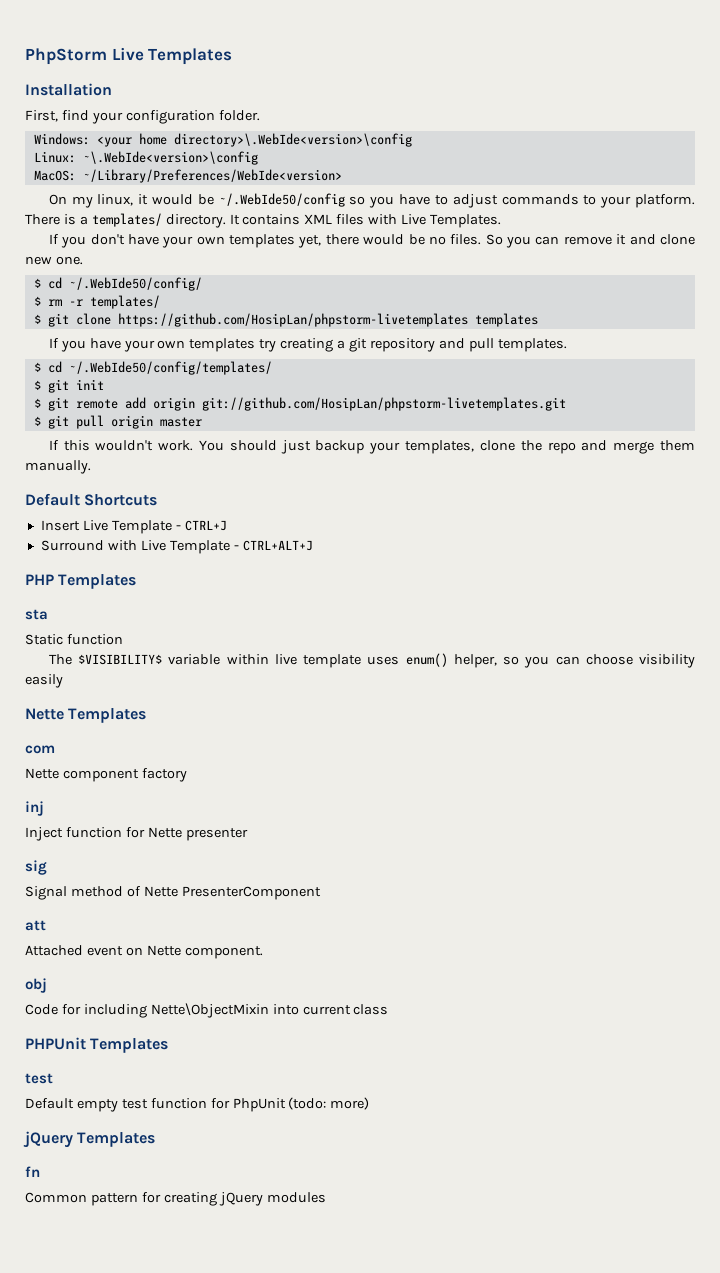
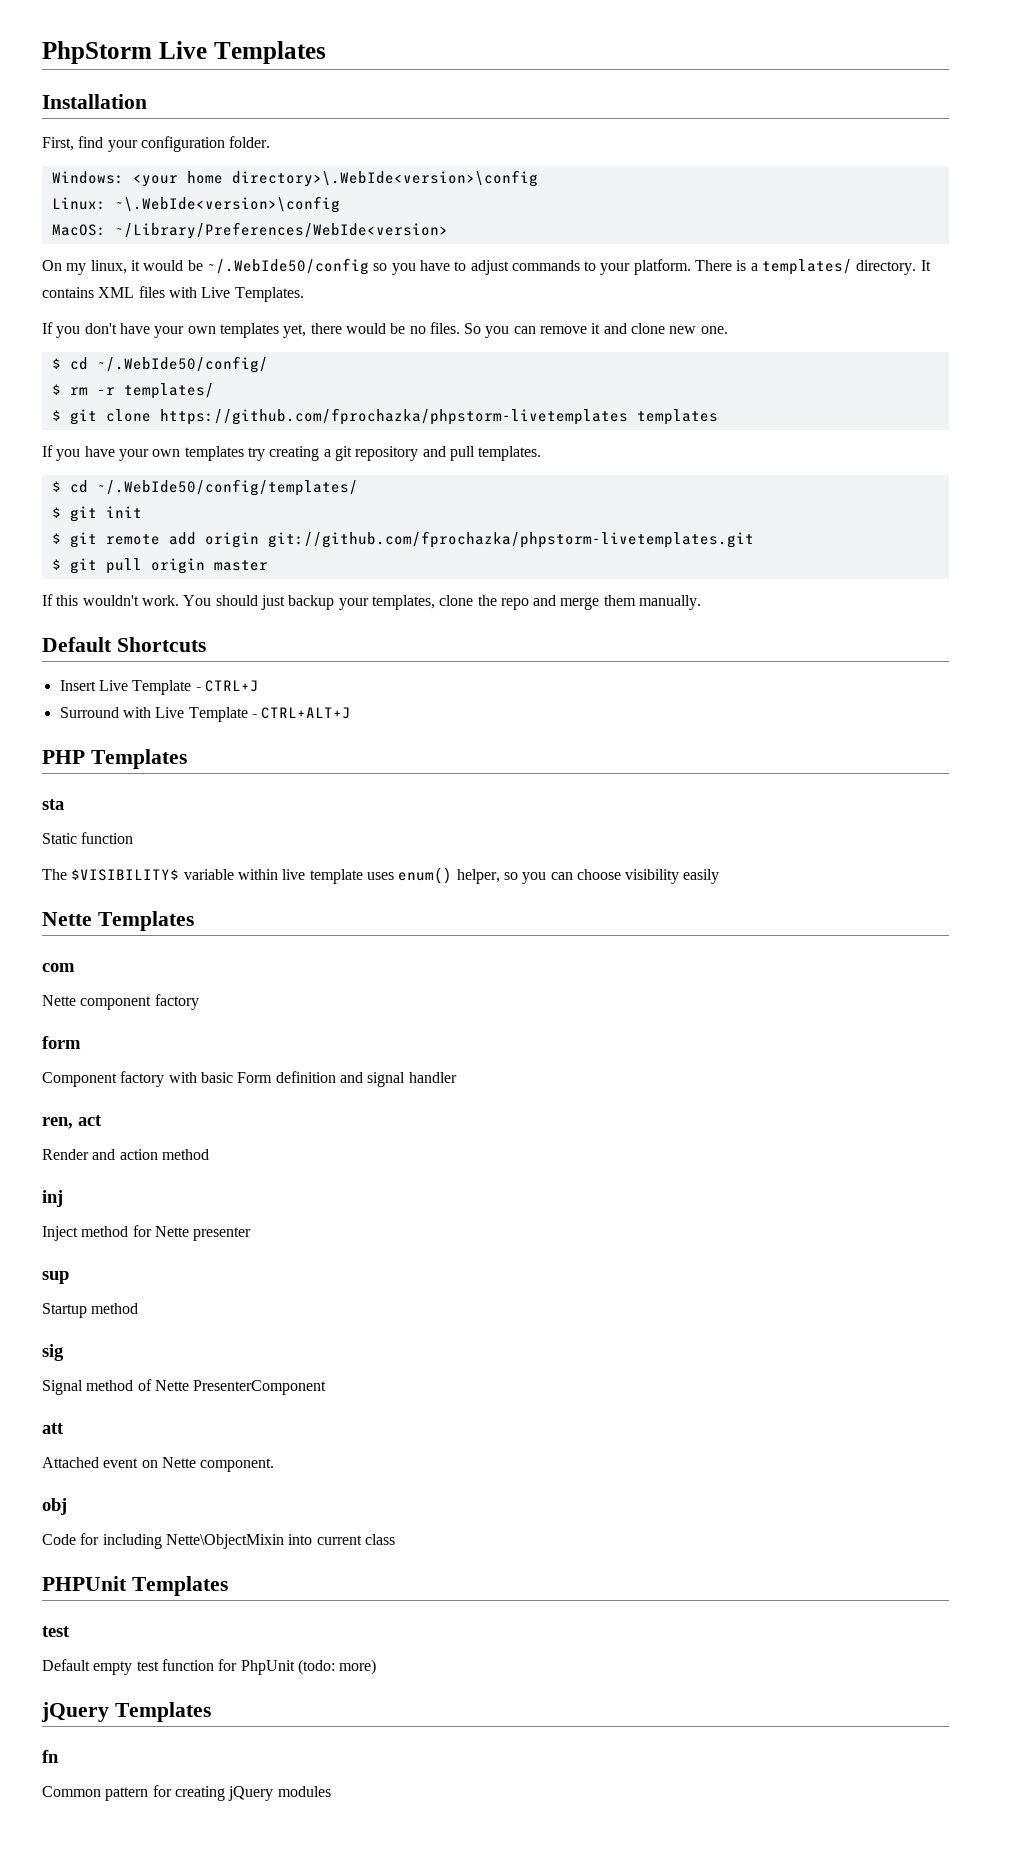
[117,313,468,327] https://github.com/HosipLan/phpstorm-livetemplates -> [159,408,628,425] https://github.com/fprochazka/phpstorm-livetemplates
[201,397,566,411] git://github.com/HosipLan/phpstorm-livetemplates.git -> [267,531,754,548] git://github.com/fprochazka/phpstorm-livetemplates.git
(187, 775) none -> [42,1036,81,1049] [42,1071,457,1087] [42,1115,102,1129] [42,1149,209,1160] // form // Component factory with basic Form definition and signal handler // ren, act // Render and action method
[65,827,122,838] function -> [81,1226,129,1237] method
(248, 834) none -> [42,1271,69,1284] [42,1303,139,1318] // sup // Startup method

